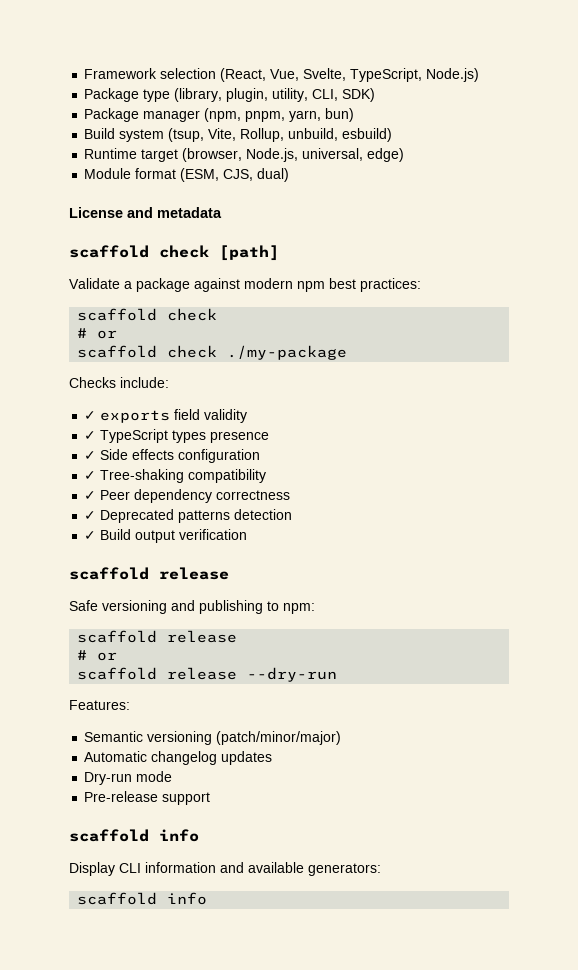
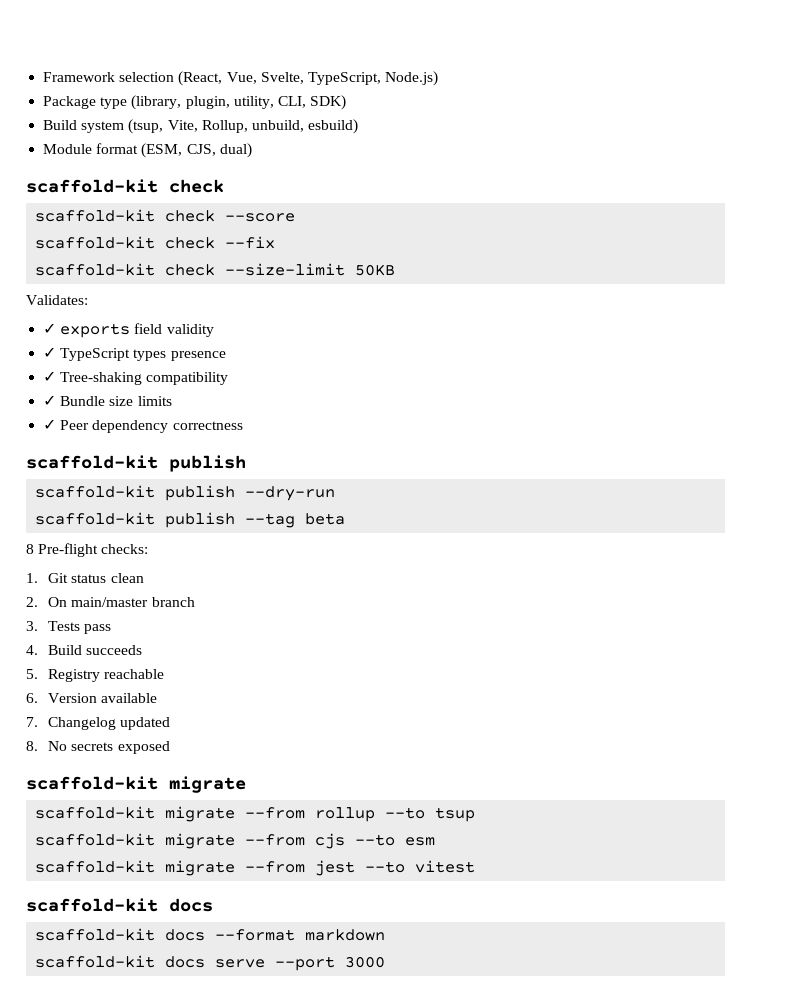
[84,108,355,122] // Package manager (npm, pnpm, yarn, bun) -> (347, 102) none
[84,148,405,162] // Runtime target (browser, Node.js, universal, edge) -> (359, 126) none
[69,207,222,218] [69,245,279,261] [69,278,421,292] [77,308,218,321] [77,328,118,339] [77,345,348,360] [69,377,169,388] License and metadata // scaffold check [path] // Validate a package against modern npm best practices: // scaffold check // # or // scaffold check ./my-package // Checks include: -> [26,179,224,193] [35,209,296,222] [35,236,276,249] [35,263,396,276] [26,295,88,305] scaffold-kit check // scaffold-kit check --score // scaffold-kit check --fix // scaffold-kit check --size-limit 50KB // Validates:
[100,449,261,463] [84,469,267,483] [84,489,291,503] [84,509,293,523] [84,529,248,543] [69,567,229,580] [69,600,315,614] [77,630,238,643] [77,650,118,661] [77,667,338,682] [69,700,130,710] [84,731,342,745] [84,751,273,765] [84,771,173,785] [84,791,211,805] [69,829,199,842] [69,862,381,876] [77,892,208,905] Side effects configuration // ✓ Tree-shaking compatibility // ✓ Peer dependency correctness // ✓ Deprecated patterns detection // ✓ Build output verification // scaffold release // Safe versioning and publishing to npm: // scaffold release // # or // scaffold release --dry-run // Features: // Semantic versioning (patch/minor/major) // Automatic changelog updates // Dry-run mode // Pre-release support // scaffold info // Display CLI information and available generators: // scaffold info -> [60,372,229,385] [43,395,172,406] [43,419,243,433] [26,455,246,472] [35,485,336,501] [35,512,346,528] [26,543,149,557] [26,573,144,583] [26,597,195,607] [26,621,112,634] [26,645,143,655] [26,669,165,682] [26,693,158,703] [26,717,171,730] [26,741,170,754] [26,776,246,793] [35,806,476,822] [35,833,436,849] [35,860,476,876] [26,898,213,912] [35,928,386,941] [35,955,386,971] Tree-shaking compatibility // ✓ Bundle size limits // ✓ Peer dependency correctness // scaffold-kit publish // scaffold-kit publish --dry-run // scaffold-kit publish --tag beta // 8 Pre-flight checks: // 1. Git status clean // 2. On main/master branch // 3. Tests pass // 4. Build succeeds // 5. Registry reachable // 6. Version available // 7. Changelog updated // 8. No secrets exposed // scaffold-kit migrate // scaffold-kit migrate --from rollup --to tsup // scaffold-kit migrate --from cjs --to esm // scaffold-kit migrate --from jest --to vitest // scaffold-kit docs // scaffold-kit docs --format markdown // scaffold-kit docs serve --port 3000

